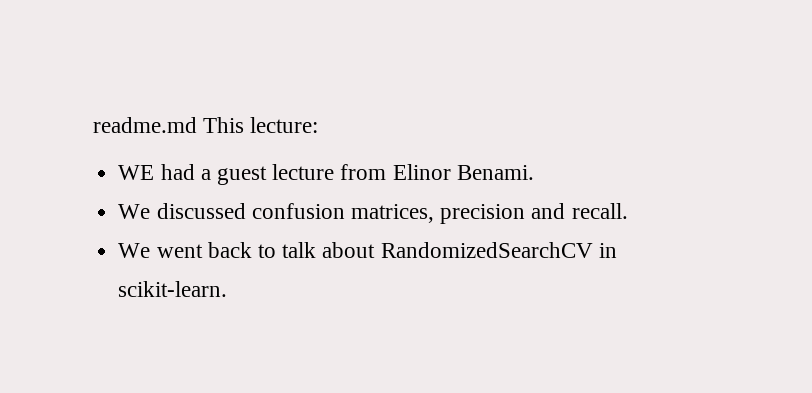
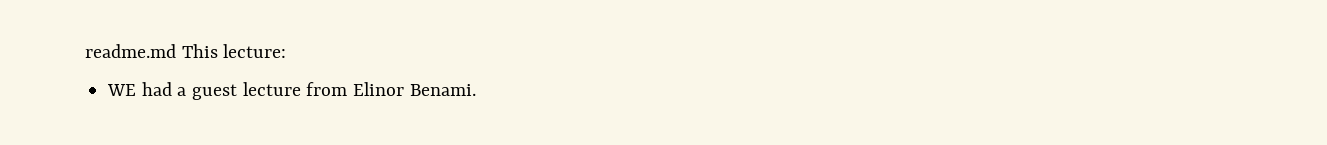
[118,203,628,224] [118,242,617,258] [118,281,228,297] // We discussed confusion matrices, precision and recall. // We went back to talk about RandomizedSearchCV in scikit-learn. -> (476, 90) none

